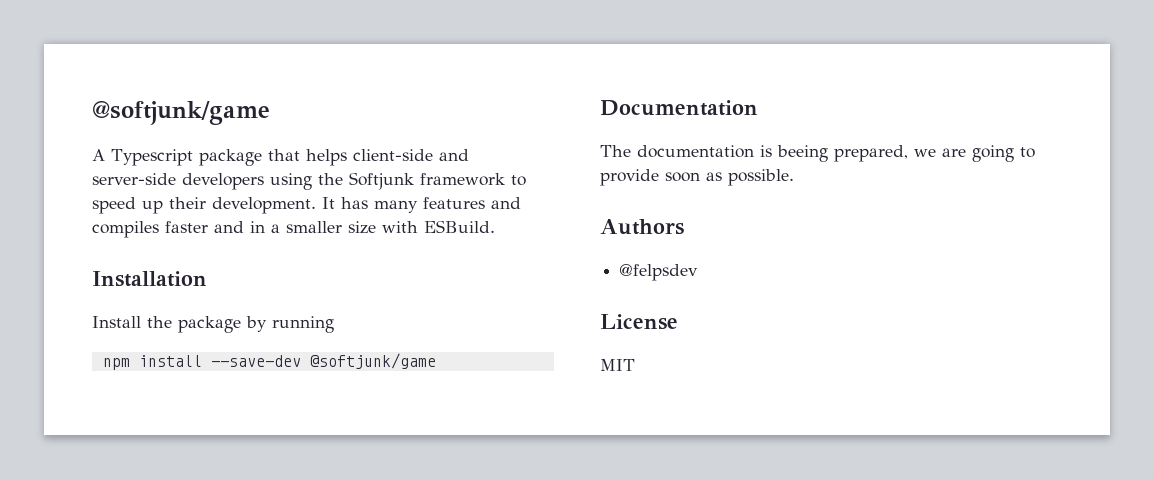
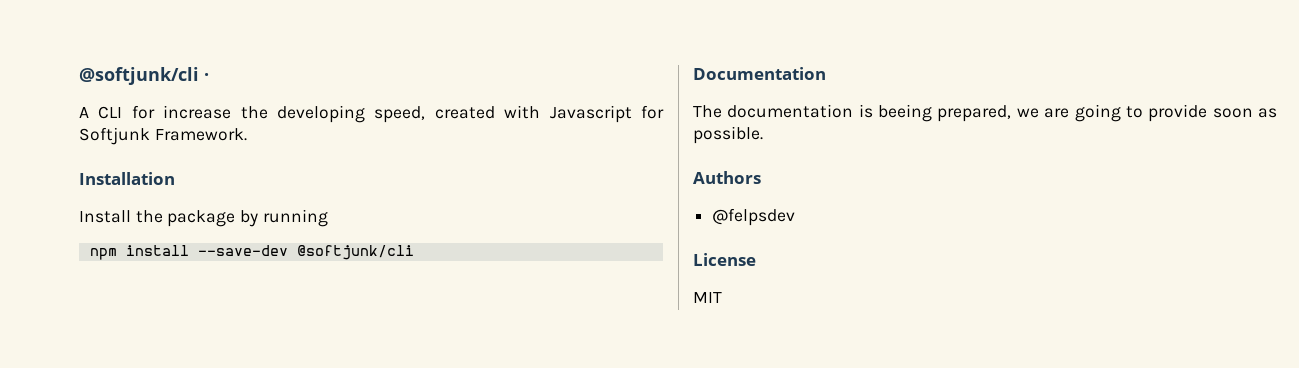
[92,101,270,125] @softjunk/game -> [79,67,209,85] @softjunk/cli ·
[111,149,469,166] [92,172,526,190] [92,197,521,214] [92,220,495,238] Typescript package that helps client-side and server-side developers using the Softjunk framework to speed up their development. It has many features and compiles faster and in a smaller size with ESBuild. -> [98,105,664,123] [79,127,247,145] CLI for increase the developing speed, created with Javascript for Softjunk Framework.
[309,353,436,369] @softjunk/game -> [296,245,414,260] @softjunk/cli

